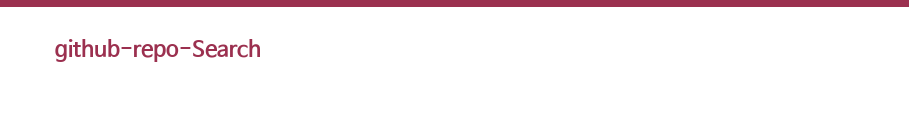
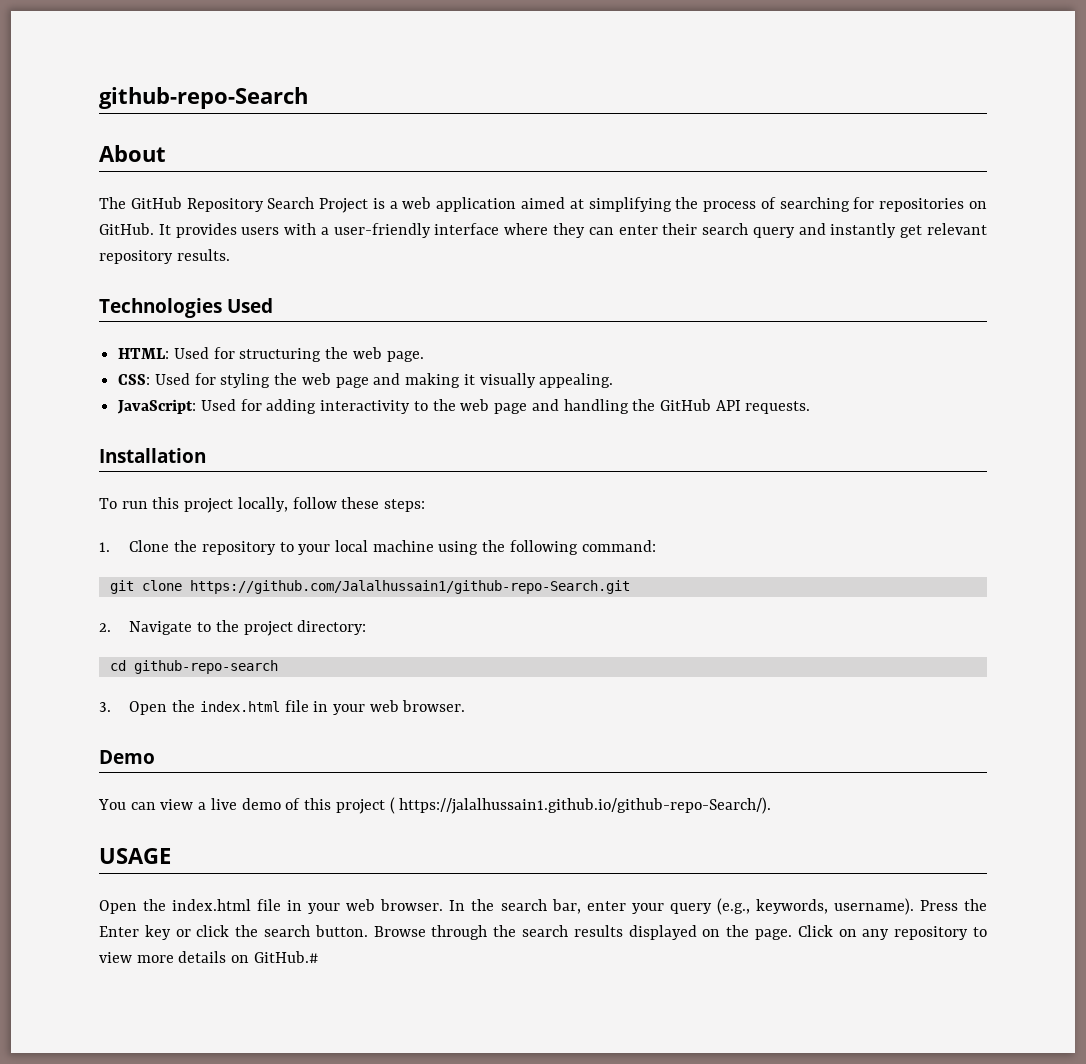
(261, 50) none -> [99,145,166,162] [99,197,988,213] [99,223,988,238] [99,249,230,264] [99,298,274,318] [118,347,424,362] [118,373,614,388] [117,399,811,414] [99,448,206,463] [99,497,426,513] [99,540,656,555] [109,580,630,594] [99,620,367,636] [109,660,278,674] [99,700,466,715] [99,750,155,764] [98,797,772,814] [99,848,171,864] [99,898,988,915] [99,925,987,940] [99,951,318,963] // About // The GitHub Repository Search Project is a web application aimed at simplifying the process of searching for repositories on GitHub. It provides users with a user-friendly interface where they can enter their search query and instantly get relevant repository results. // Technologies Used // HTML: Used for structuring the web page. // CSS: Used for styling the web page and making it visually appealing. // JavaScript: Used for adding interactivity to the web page and handling the GitHub API requests. // Installation // To run this project locally, follow these steps: // 1. Clone the repository to your local machine using the following command: // git clone https://github.com/Jalalhussain1/github-repo-Search.git // 2. Navigate to the project directory: // cd github-repo-search // 3. Open the index.html file in your web browser. // Demo // You can view a live demo of this project ( https://jalalhussain1.github.io/github-repo-Search/). // USAGE // Open the index.html file in your web browser. In the search bar, enter your query (e.g., keywords, username). Press the Enter key or click the search button. Browse through the search results displayed on the page. Click on any repository to view more details on GitHub.#

